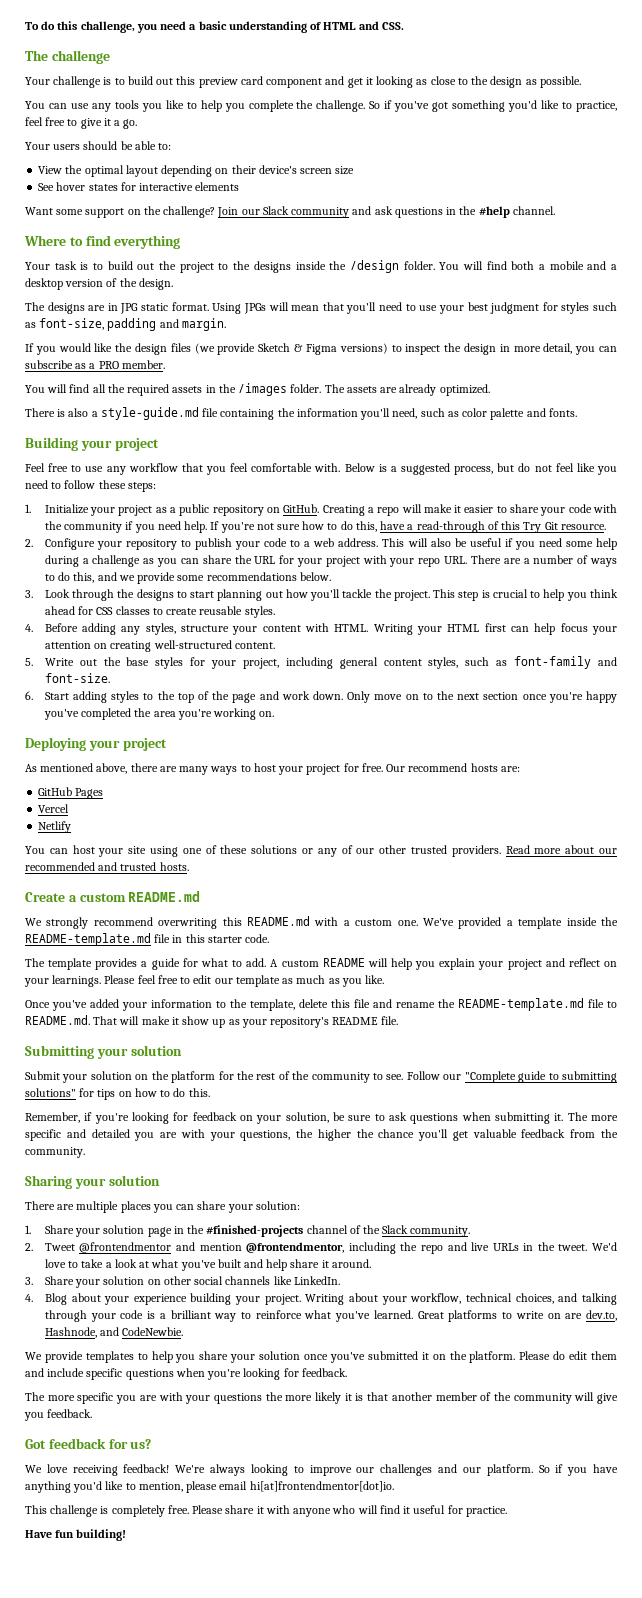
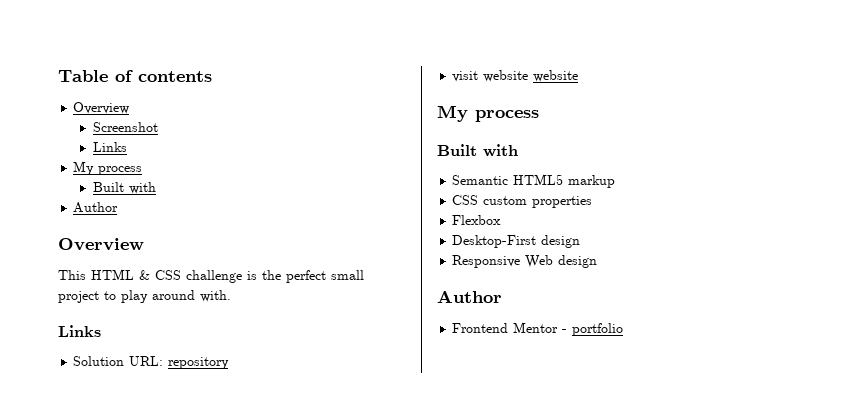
[25,21,404,33] [25,50,110,64] [25,76,581,88] [25,100,618,112] [25,117,138,129] [25,141,172,150] [38,165,355,177] [38,182,240,191] [25,206,555,218] [24,235,181,249] [25,260,617,273] [25,278,173,290] [25,302,617,314] [25,318,226,331] [25,343,617,355] [25,360,165,369] [25,383,490,396] [25,407,577,420] [25,437,159,451] [25,463,617,475] [25,480,156,492] [25,504,617,516] [44,521,606,533] [25,538,617,550] [44,555,618,567] [44,572,331,584] [25,589,618,601] [44,606,275,618] [25,623,617,635] [44,640,275,652] [25,656,617,669] [44,673,110,683] [25,691,617,703] [43,708,275,720] [25,737,167,751] [25,763,520,775] [38,787,104,799] [38,804,70,813] [38,821,72,833] [25,845,617,857] [25,862,189,871] [25,891,201,902] [25,916,618,929] [25,933,270,946] [25,958,617,970] [24,975,385,987] [25,998,617,1011] [25,1015,398,1028] [25,1045,182,1059] [25,1071,617,1083] [25,1088,210,1100] [25,1112,618,1124] [25,1129,618,1141] [25,1147,85,1158] [25,1175,160,1189] [25,1201,300,1213] [25,1225,471,1237] [25,1242,617,1254] [44,1259,371,1271] [25,1276,340,1288] [25,1293,617,1305] [44,1310,618,1322] [44,1327,184,1338] [25,1351,617,1363] [25,1368,347,1380] [25,1392,618,1404] [24,1409,93,1421] [25,1438,152,1449] [25,1464,618,1476] [25,1481,394,1493] [25,1505,507,1517] [25,1529,127,1541] To do this challenge, you need a basic understanding of HTML and CSS. // The challenge // Your challenge is to build out this preview card component and get it looking as close to the design as possible. // You can use any tools you like to help you complete the challenge. So if you've got something you'd like to practice, feel free to give it a go. // Your users should be able to: // View the optimal layout depending on their device's screen size // See hover states for interactive elements // Want some support on the challenge? Join our Slack community and ask questions in the #help channel. // Where to find everything // Your task is to build out the project to the designs inside the /design folder. You will find both a mobile and a desktop version of the design. // The designs are in JPG static format. Using JPGs will mean that you'll need to use your best judgment for styles such as font-size, padding and margin. // If you would like the design files (we provide Sketch & Figma versions) to inspect the design in more detail, you can subscribe as a PRO member. // You will find all the required assets in the /images folder. The assets are already optimized. // There is also a style-guide.md file containing the information you'll need, such as color palette and fonts. // Building your project // Feel free to use any workflow that you feel comfortable with. Below is a suggested process, but do not feel like you need to follow these steps: // 1. Initialize your project as a public repository on GitHub. Creating a repo will make it easier to share your code with the community if you need help. If you're not sure how to do this, have a read-through of this Try Git resource. // 2. Configure your repository to publish your code to a web address. This will also be useful if you need some help during a challenge as you can share the URL for your project with your repo URL. There are a number of ways to do this, and we provide some recommendations below. // 3. Look through the designs to start planning out how you'll tackle the project. This step is crucial to help you think ahead for CSS classes to create reusable styles. // 4. Before adding any styles, structure your content with HTML. Writing your HTML first can help focus your attention on creating well-structured content. // 5. Write out the base styles for your project, including general content styles, such as font-family and font-size. // 6. Start adding styles to the top of the page and work down. Only move on to the next section once you're happy you've completed the area you're working on. // Deploying your project // As mentioned above, there are many ways to host your project for free. Our recommend hosts are: // GitHub Pages // Vercel // Netlify // You can host your site using one of these solutions or any of our other trusted providers. Read more about our recommended and trusted hosts. // Create a custom README.md // We strongly recommend overwriting this README.md with a custom one. We've provided a template inside the README-template.md file in this starter code. // The template provides a guide for what to add. A custom README will help you explain your project and reflect on your learnings. Please feel free to edit our template as much as you like. // Once you've added your information to the template, delete this file and rename the README-template.md file to README.md. That will make it show up as your repository's README file. // Submitting your solution // Submit your solution on the platform for the rest of the community to see. Follow our "Complete guide to submitting solutions" for tips on how to do this. // Remember, if you're looking for feedback on your solution, be sure to ask questions when submitting it. The more specific and detailed you are with your questions, the higher the chance you'll get valuable feedback from the community. // Sharing your solution // There are multiple places you can share your solution: // 1. Share your solution page in the #finished-projects channel of the Slack community. // 2. Tweet @frontendmentor and mention @frontendmentor, including the repo and live URLs in the tweet. We'd love to take a look at what you've built and help share it around. // 3. Share your solution on other social channels like LinkedIn. // 4. Blog about your experience building your project. Writing about your workflow, technical choices, and talking through your code is a brilliant way to reinforce what you've learned. Great platforms to write on are dev.to, Hashnode, and CodeNewbie. // We provide templates to help you share your solution once you've submitted it on the platform. Please do edit them and include specific questions when you're looking for feedback. // The more specific you are with your questions the more likely it is that another member of the community will give you feedback. // Got feedback for us? // We love receiving feedback! We're always looking to improve our challenges and our platform. So if you have anything you'd like to mention, please email hi[at]frontendmentor[dot]io. // This challenge is completely free. Please share it with anyone who will find it useful for practice. // Have fun building! -> [58,70,212,82] [73,102,130,114] [93,122,159,132] [93,142,128,152] [73,161,143,175] [93,182,157,194] [73,202,119,213] [58,238,144,251] [58,269,364,283] [58,290,231,303] [58,325,101,337] [73,356,230,369] [452,70,579,82] [437,105,539,122] [437,144,518,157] [452,174,616,188] [452,195,593,208] [452,215,502,225] [452,235,581,248] [452,255,598,268] [437,290,502,303] [452,322,624,336] Table of contents // Overview // Screenshot // Links // My process // Built with // Author // Overview // This HTML & CSS challenge is the perfect small project to play around with. // Links // Solution URL: repository // visit website website // My process // Built with // Semantic HTML5 markup // CSS custom properties // Flexbox // Desktop-First design // Responsive Web design // Author // Frontend Mentor - portfolio

